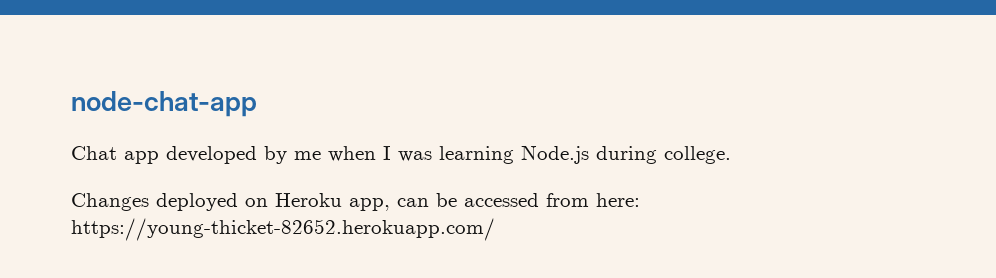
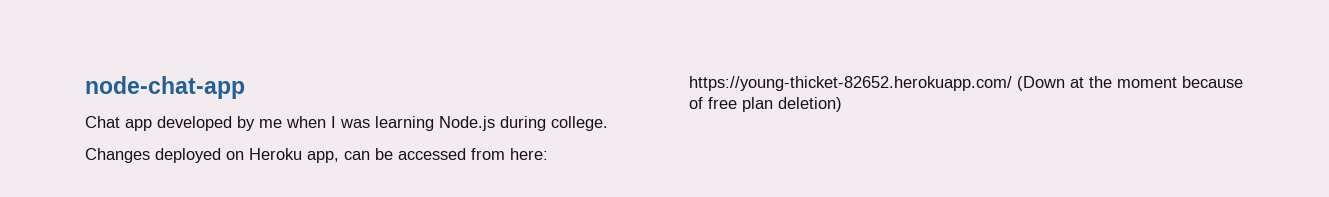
(495, 229) none -> [1017,76,1243,91] [689,97,842,112] (Down at the moment because of free plan deletion)

